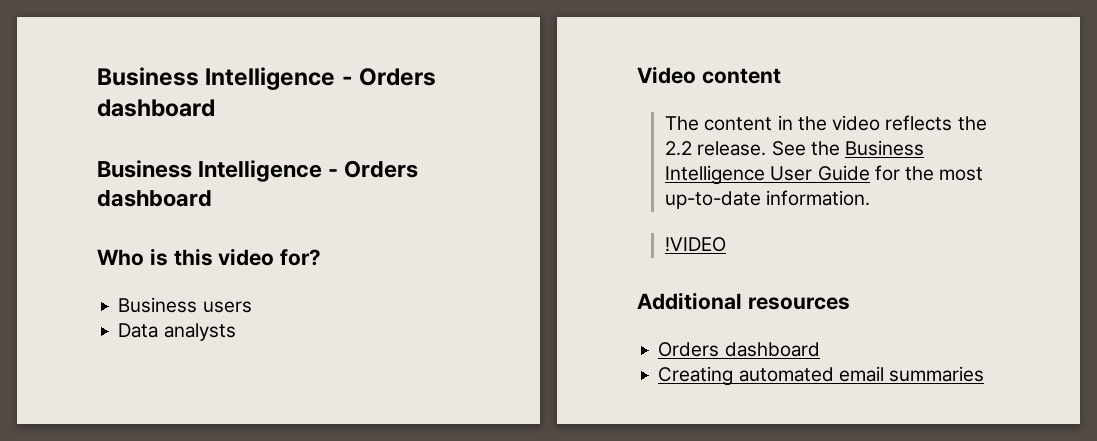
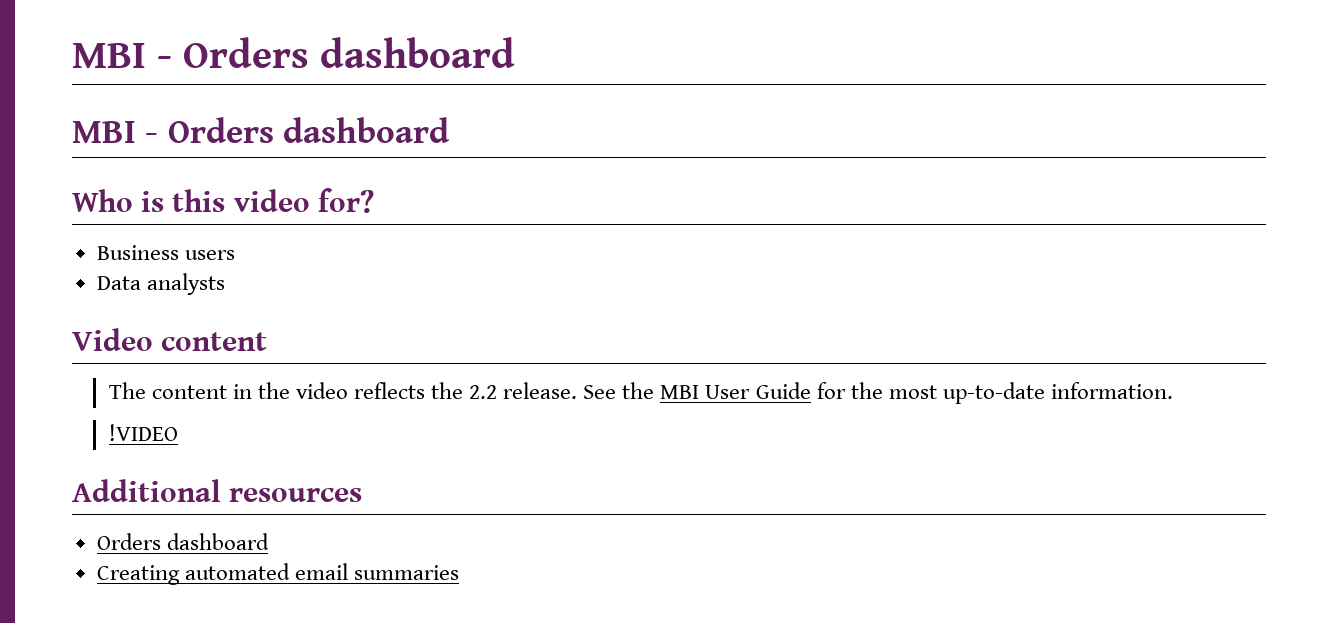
[97,67,437,90] [97,99,215,117] [97,160,323,182] Business Intelligence - Orders dashboard // Business Intelligence -> [72,37,515,68] [72,121,136,143] MBI - Orders dashboard // MBI
[845,140,925,156] [665,165,766,185] Business Intelligence -> [660,385,700,399] MBI

